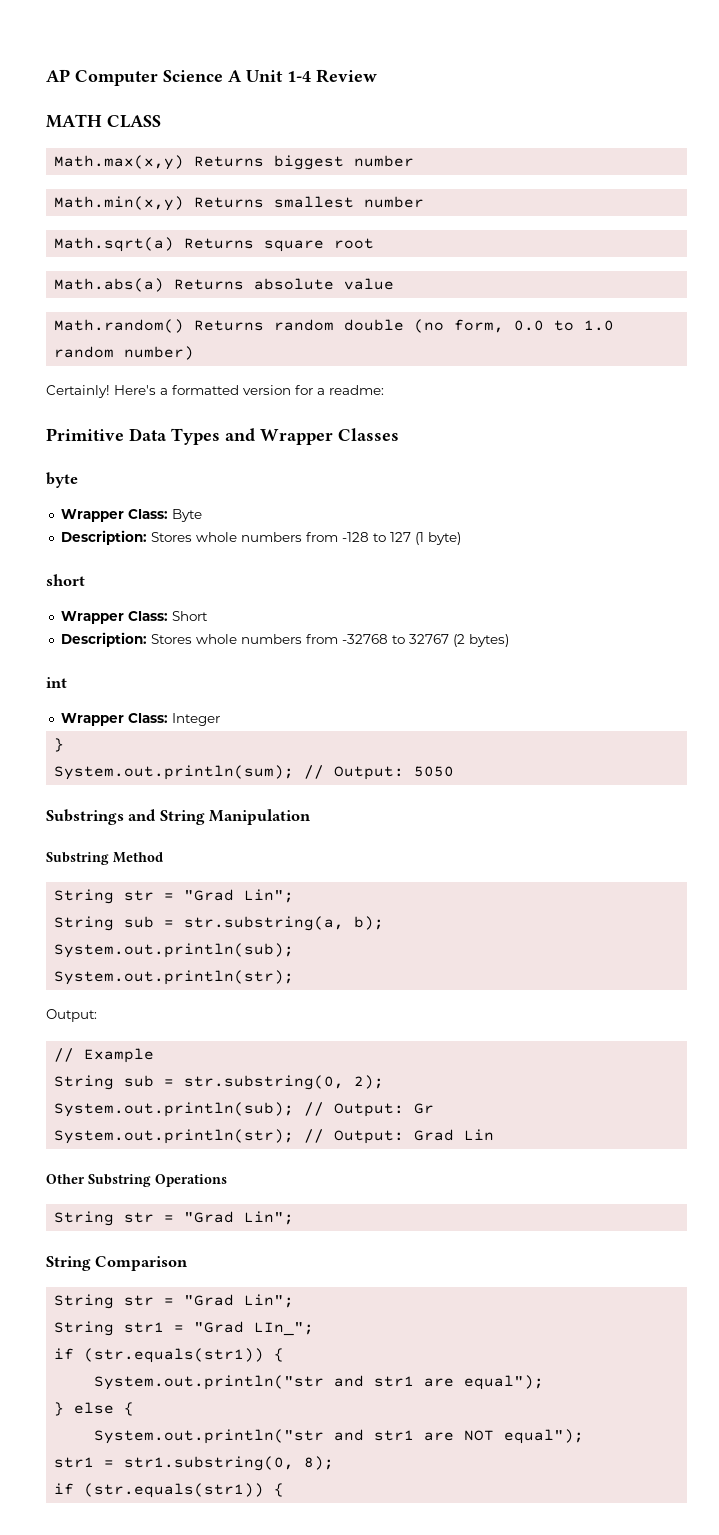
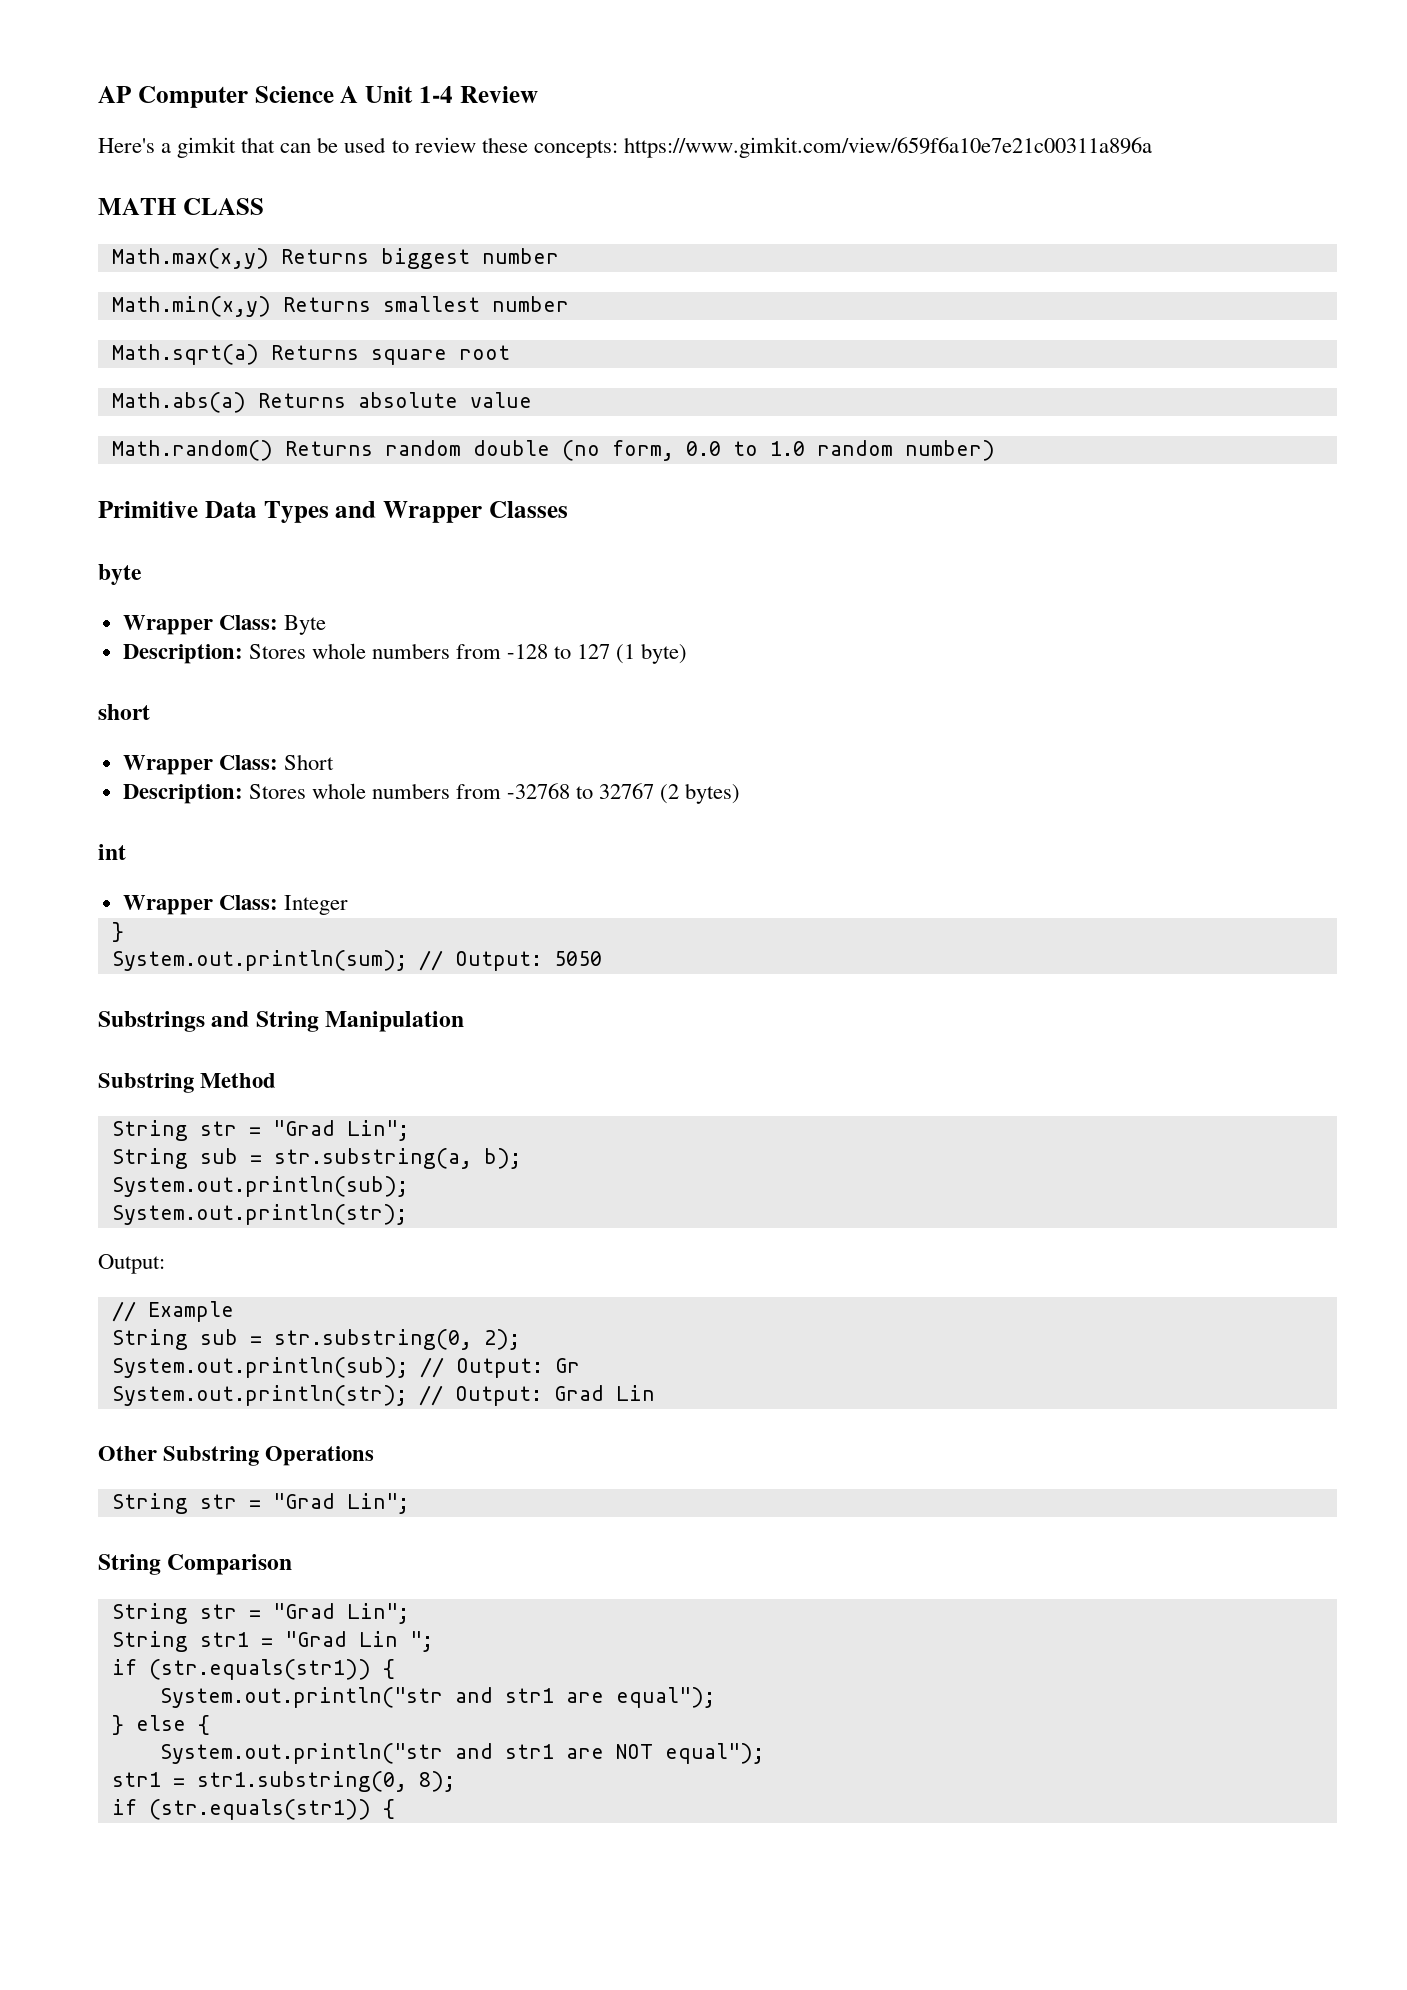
(377, 76) none -> [98,137,1152,158] // Here's a gimkit that can be used to review these concepts: https://www.gimkit.com/view/659f6a10e7e21c00311a896a
[46,385,384,398] // Certainly! Here's a formatted version for a readme: -> (995, 450) none
[254,1322,315,1336] LIn_"; -> [358,1631,433,1652] Lin ";

